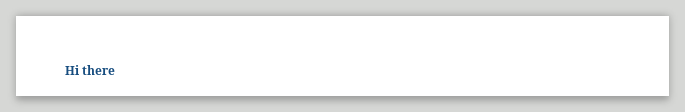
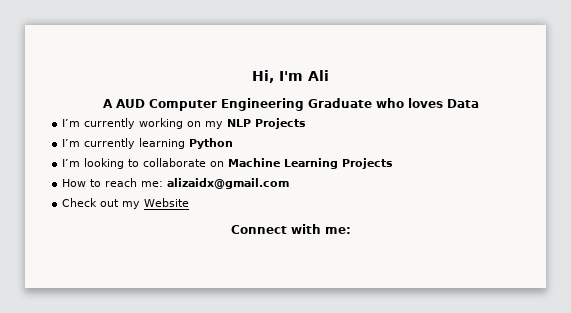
[65,65,116,75] Hi there -> [252,70,329,83] [102,98,479,111] [62,118,307,129] [62,138,234,149] [62,158,394,169] [62,178,290,189] [62,198,190,209] [230,224,351,234] Hi, I'm Ali // A AUD Computer Engineering Graduate who loves Data // I’m currently working on my NLP Projects // I’m currently learning Python // I’m looking to collaborate on Machine Learning Projects // How to reach me: alizaidx@gmail.com // Check out my Website // Connect with me:

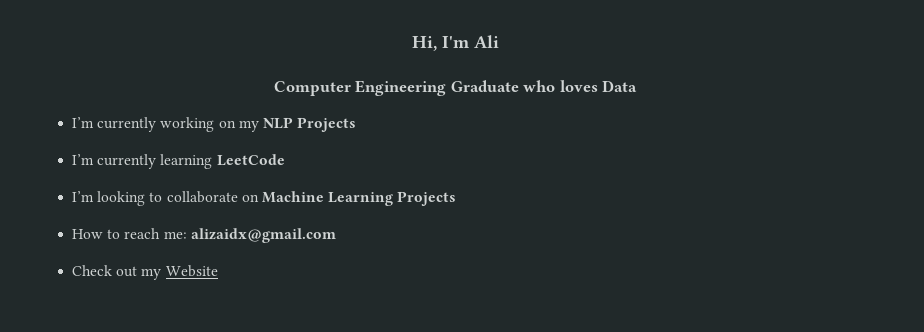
[102,99,145,108] A AUD -> (499, 41) none
[189,138,234,149] Python -> [216,154,285,166] LeetCode
[230,224,351,234] // Connect with me: -> (218, 271) none

